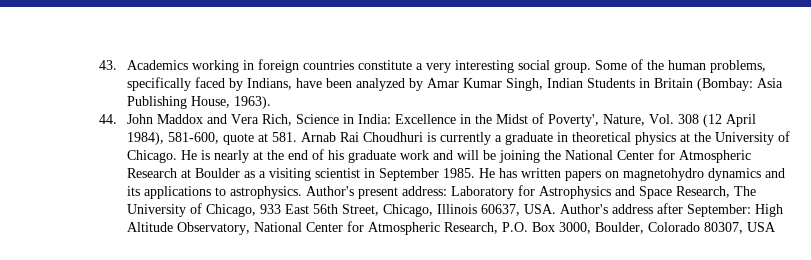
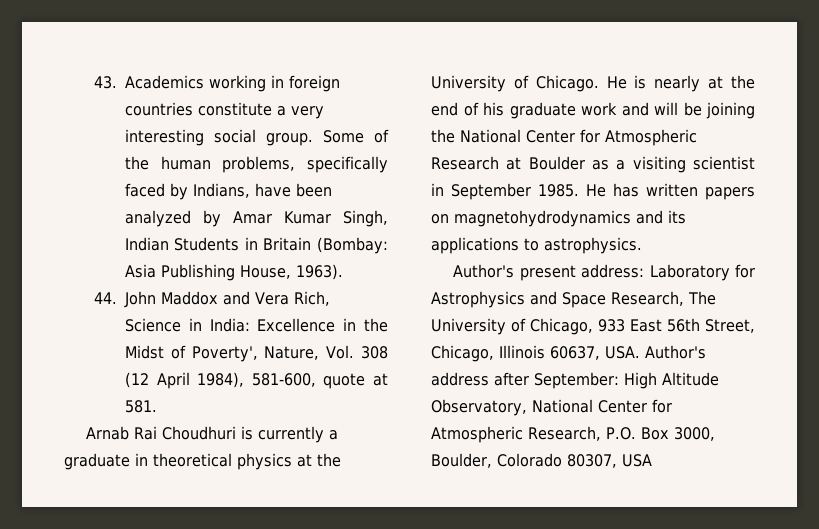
(297, 137) none -> (157, 406) //
[622,168,761,181] magnetohydro dynamics -> [454,210,631,227] magnetohydrodynamics
(302, 192) none -> (642, 245) //

